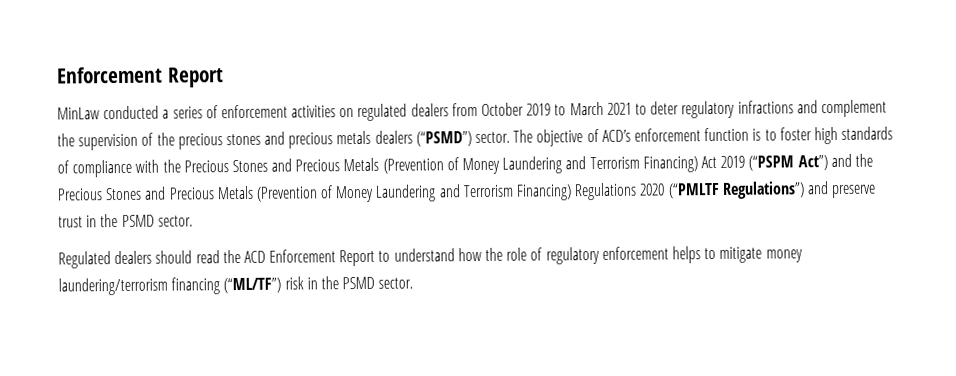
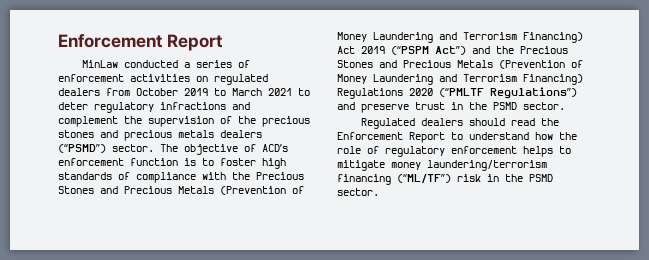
[243,250,266,263] ACD -> (560, 122) none

